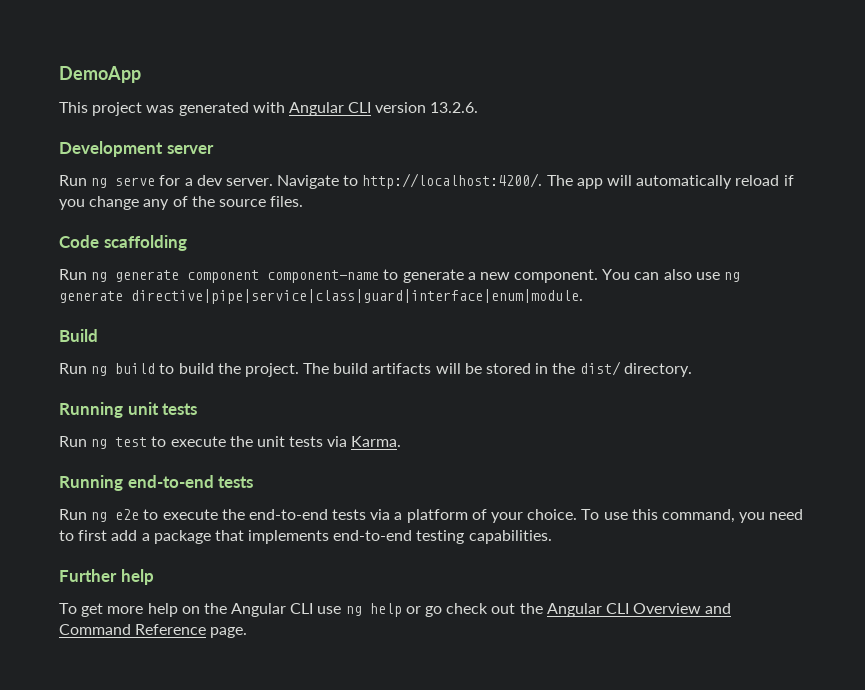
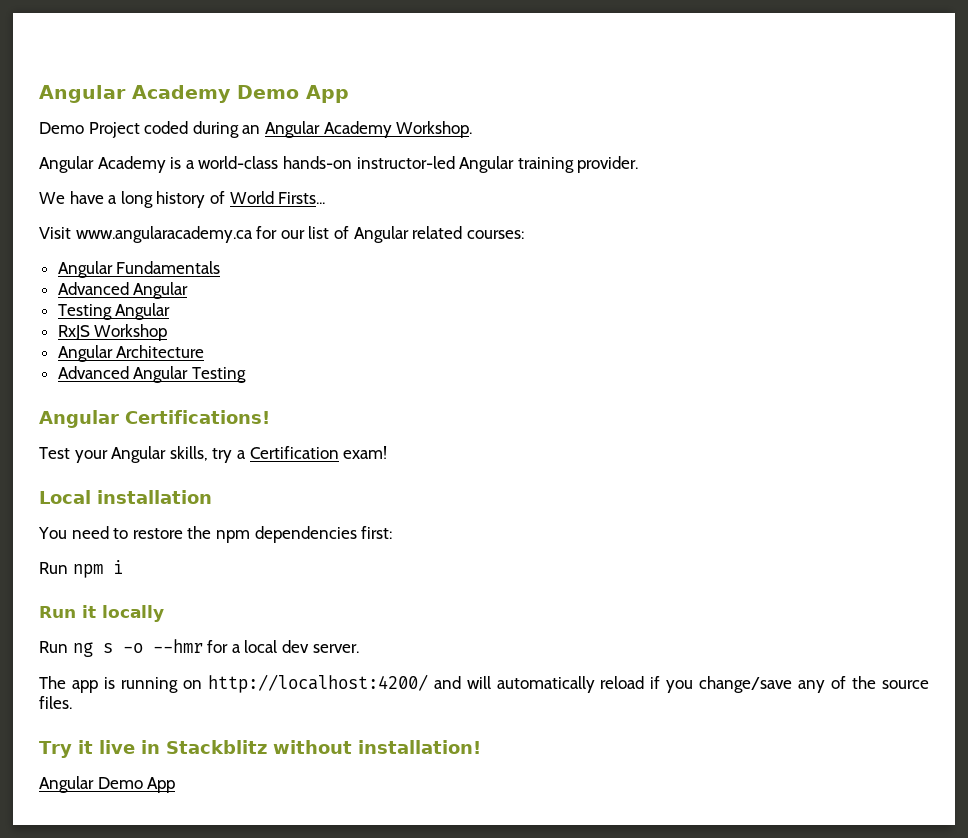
[59,66,141,83] [59,102,479,116] [59,141,214,157] [59,175,156,188] DemoApp // This project was generated with Angular CLI version 13.2.6. // Development server // Run ng serve -> [39,85,349,103] [39,121,473,138] [39,156,639,173] [39,191,326,208] [39,226,524,243] [57,261,221,278] [57,282,189,299] [57,303,171,320] [57,324,168,341] [57,345,205,362] [57,366,246,383] [39,410,270,428] [39,446,388,463] [39,490,212,504] [38,526,393,543] [39,560,123,578] [39,605,164,622] [39,639,203,657] Angular Academy Demo App // Demo Project coded during an Angular Academy Workshop. // Angular Academy is a world-class hands-on instructor-led Angular training provider. // We have a long history of World Firsts... // Visit www.angularacademy.ca for our list of Angular related courses: // Angular Fundamentals // Advanced Angular // Testing Angular // RxJS Workshop // Angular Architecture // Advanced Angular Testing // Angular Certifications! // Test your Angular skills, try a Certification exam! // Local installation // You need to restore the npm dependencies first: // Run npm i // Run it locally // Run ng s -o --hmr
(193, 182) none -> [244,640,278,653] local
[277,173,603,189] Navigate to http://localhost:4200/. The app -> [39,674,461,693] // The app is running on http://localhost:4200/ and
[89,196,140,210] change -> [699,676,793,693] change/save
[59,235,187,251] [59,269,741,283] [59,289,583,304] [59,329,98,342] [59,361,692,377] [59,402,198,418] [59,436,402,449] [59,475,254,491] [59,509,804,523] [59,530,552,544] [59,569,154,585] [59,603,732,617] [59,624,248,638] Code scaffolding // Run ng generate component component-name to generate a new component. You can also use ng generate directive|pipe|service|class|guard|interface|enum|module. // Build // Run ng build to build the project. The build artifacts will be stored in the dist/ directory. // Running unit tests // Run ng test to execute the unit tests via Karma. // Running end-to-end tests // Run ng e2e to execute the end-to-end tests via a platform of your choice. To use this command, you need to first add a package that implements end-to-end testing capabilities. // Further help // To get more help on the Angular CLI use ng help or go check out the Angular CLI Overview and Command Reference page. -> [39,740,481,758] [39,776,176,793] Try it live in Stackblitz without installation! // Angular Demo App

